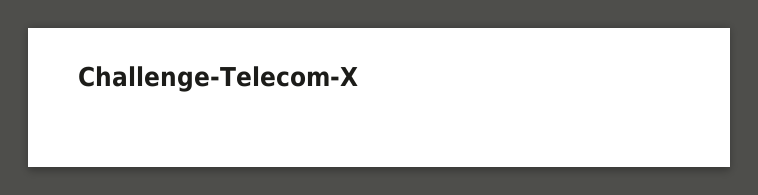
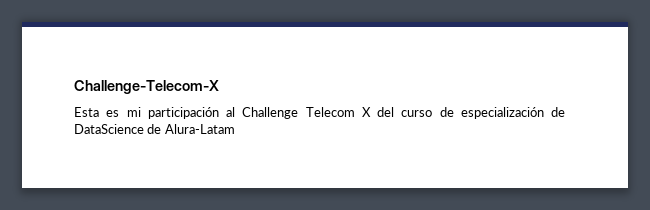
(358, 79) none -> [74,107,565,119] [74,124,235,134] // Esta es mi participación al Challenge Telecom X del curso de especialización de DataScience de Alura-Latam

